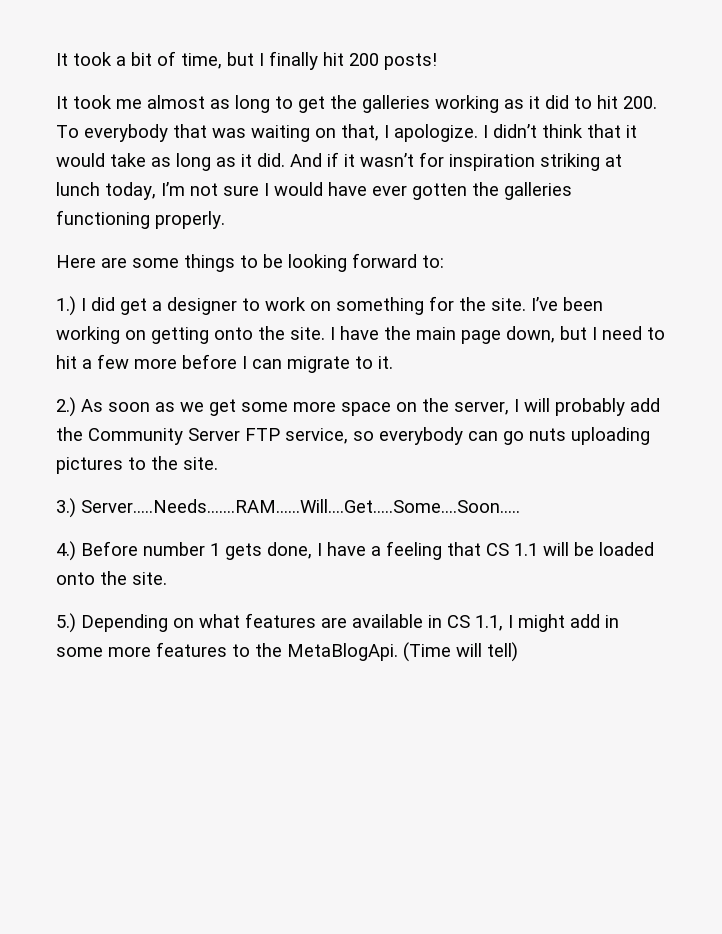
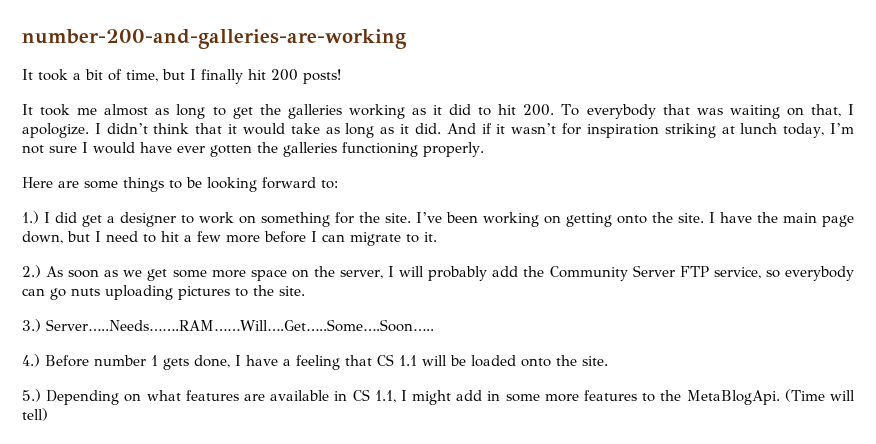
(56, 59) none -> [22,29,407,49] number-200-and-galleries-are-working //

